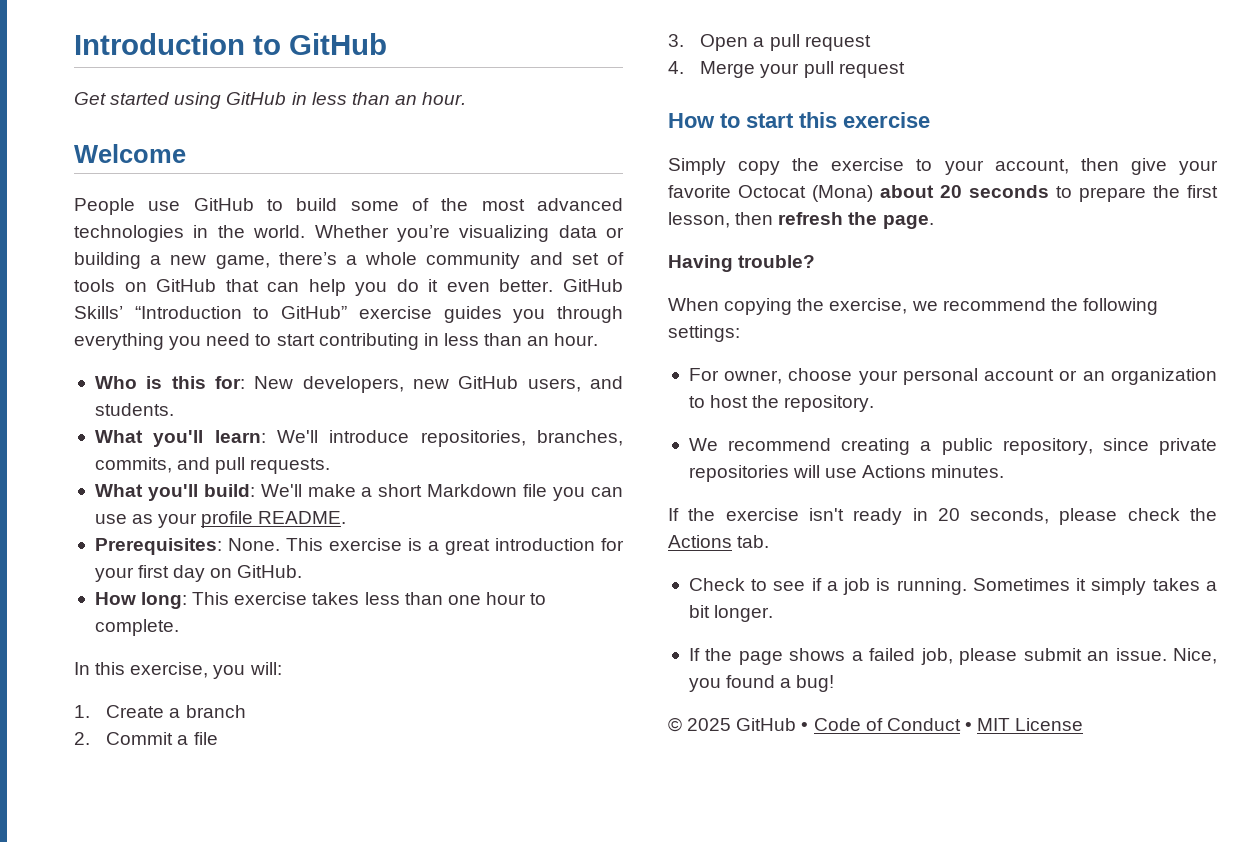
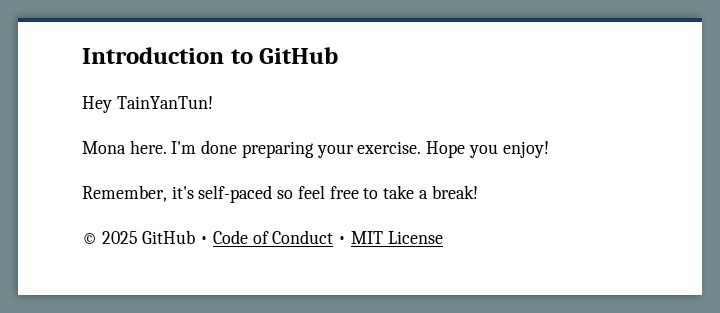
[74,92,467,109] [74,144,186,163] [74,198,623,215] [74,225,624,242] [74,252,624,269] [74,279,624,296] [74,306,623,323] [74,333,599,350] [94,376,623,393] [94,403,174,416] [94,430,624,447] [94,457,331,474] [94,484,623,501] [94,511,347,528] [94,538,624,555] [94,565,303,582] [94,592,547,609] [94,619,179,636] [74,662,282,679] [74,705,246,718] [74,732,218,745] [668,34,871,51] [668,61,905,78] [668,112,930,128] [668,158,1218,175] [668,185,1218,202] [668,212,934,229] [668,255,816,272] [668,298,1158,315] [668,325,740,342] [688,368,1217,385] [688,395,875,412] [688,438,1217,455] [688,465,1005,482] [668,508,1217,525] [668,535,770,548] [688,578,1217,595] [688,605,774,622] [688,648,1217,665] [688,675,835,692] Get started using GitHub in less than an hour. // Welcome // People use GitHub to build some of the most advanced technologies in the world. Whether you’re visualizing data or building a new game, there’s a whole community and set of tools on GitHub that can help you do it even better. GitHub Skills’ “Introduction to GitHub” exercise guides you through everything you need to start contributing in less than an hour. // Who is this for: New developers, new GitHub users, and students. // What you'll learn: We'll introduce repositories, branches, commits, and pull requests. // What you'll build: We'll make a short Markdown file you can use as your profile README. // Prerequisites: None. This exercise is a great introduction for your first day on GitHub. // How long: This exercise takes less than one hour to complete. // In this exercise, you will: // 1. Create a branch // 2. Commit a file // 3. Open a pull request // 4. Merge your pull request // How to start this exercise // Simply copy the exercise to your account, then give your favorite Octocat (Mona) about 20 seconds to prepare the first lesson, then refresh the page. // Having trouble? // When copying the exercise, we recommend the following settings: // For owner, choose your personal account or an organization to host the repository. // We recommend creating a public repository, since private repositories will use Actions minutes. // If the exercise isn't ready in 20 seconds, please check the Actions tab. // Check to see if a job is running. Sometimes it simply takes a bit longer. // If the page shows a failed job, please submit an issue. Nice, you found a bug! -> [82,96,213,113] [82,140,549,158] [82,185,478,203] Hey TainYanTun! // Mona here. I'm done preparing your exercise. Hope you enjoy! // Remember, it's self-paced so feel free to take a break!

